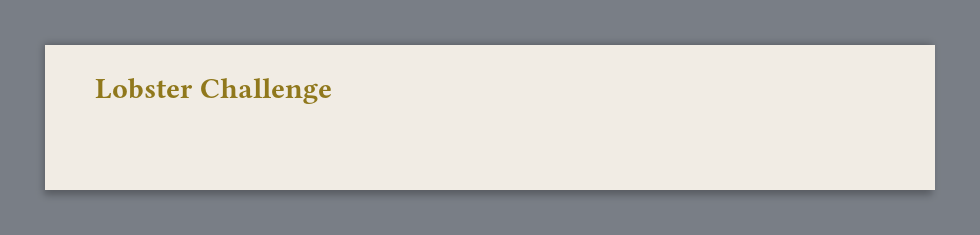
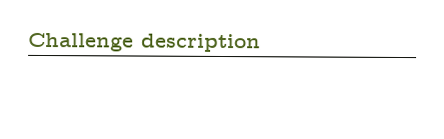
[95,78,332,104] Lobster Challenge -> [28,32,261,53] Challenge description

